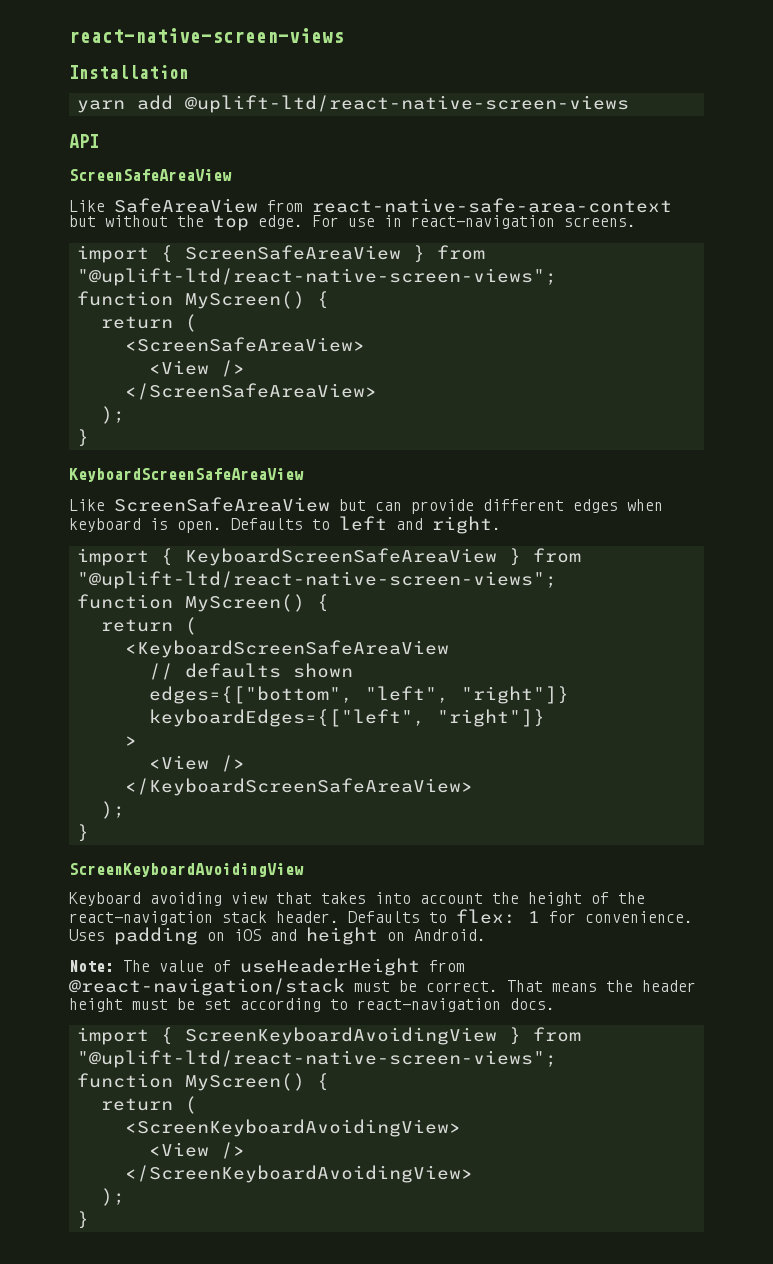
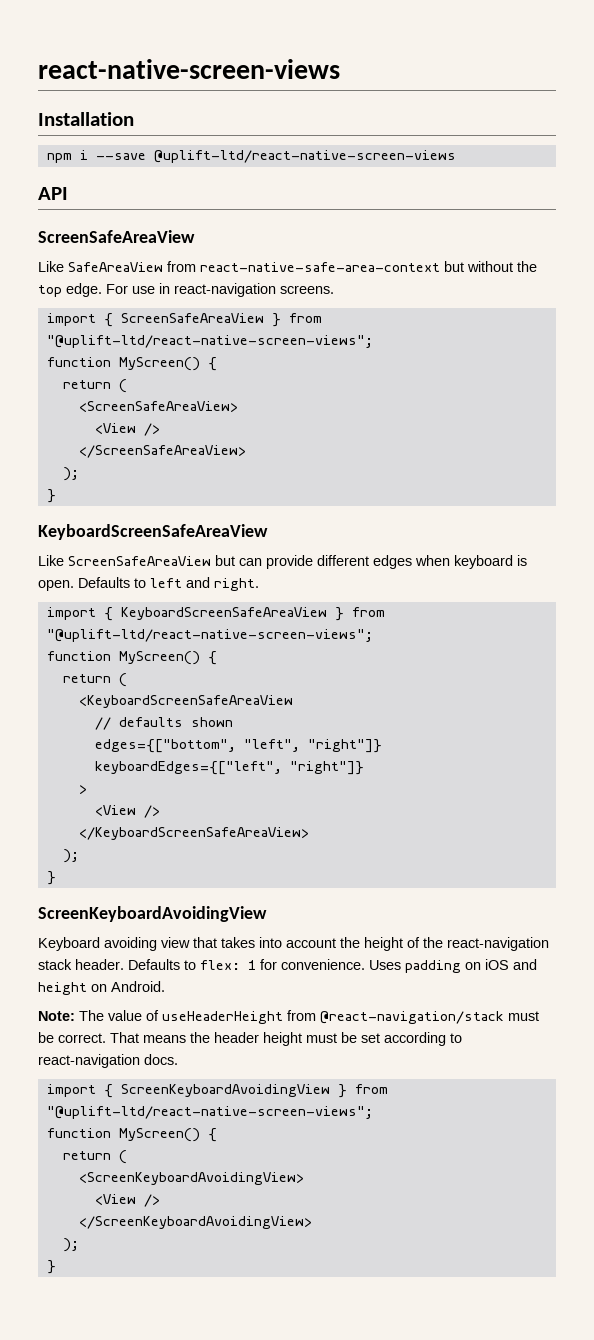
[76,95,173,113] yarn add -> [46,150,146,163] npm i --save

